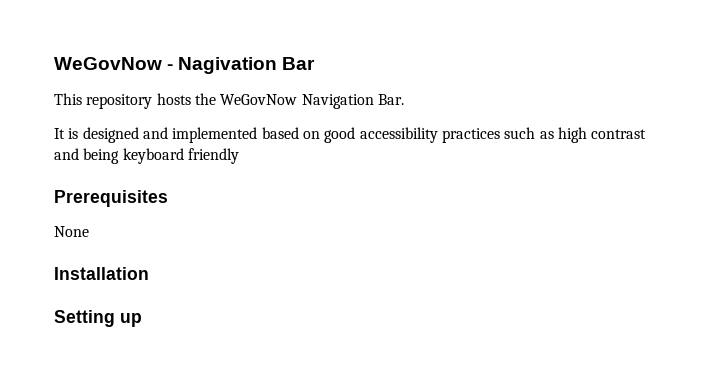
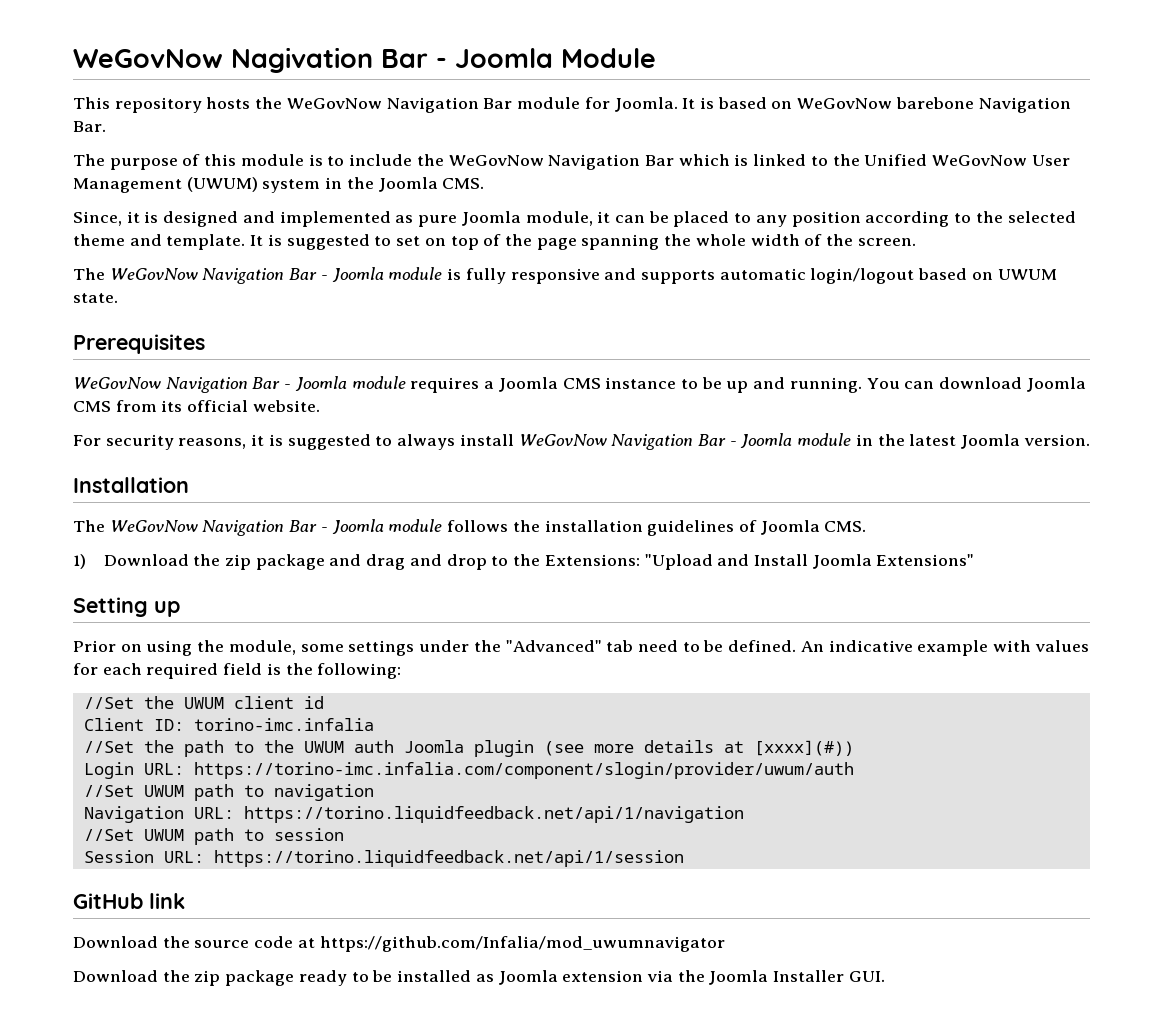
[54,57,174,70] WeGovNow - -> [73,49,223,68] WeGovNow
(316, 63) none -> [436,48,656,68] - Joomla Module
[377,94,404,105] [54,127,647,143] [54,148,239,164] [54,190,168,207] [54,226,89,237] [54,267,149,280] [54,310,142,327] Bar. // It is designed and implemented based on good accessibility practices such as high contrast and being keyboard friendly // Prerequisites // None // Installation // Setting up -> [483,97,1071,113] [73,121,106,132] [73,154,1070,170] [73,177,485,193] [73,211,1076,227] [73,234,916,250] [73,267,1057,284] [73,293,118,303] [73,334,205,354] [73,376,1086,393] [73,400,320,412] [73,433,1090,450] [73,477,189,493] [73,519,867,536] [73,554,975,570] [73,597,180,617] [73,640,1089,656] [73,663,402,679] [83,696,324,709] [83,718,374,731] [83,740,854,757] [83,762,854,779] [83,784,374,801] [83,806,744,823] [83,828,344,845] [83,850,684,867] [73,893,185,909] [73,936,725,952] [73,970,885,986] Bar module for Joomla. It is based on WeGovNow barebone Navigation Bar. // The purpose of this module is to include the WeGovNow Navigation Bar which is linked to the Unified WeGovNow User Management (UWUM) system in the Joomla CMS. // Since, it is designed and implemented as pure Joomla module, it can be placed to any position according to the selected theme and template. It is suggested to set on top of the page spanning the whole width of the screen. // The WeGovNow Navigation Bar - Joomla module is fully responsive and supports automatic login/logout based on UWUM state. // Prerequisites // WeGovNow Navigation Bar - Joomla module requires a Joomla CMS instance to be up and running. You can download Joomla CMS from its official website. // For security reasons, it is suggested to always install WeGovNow Navigation Bar - Joomla module in the latest Joomla version. // Installation // The WeGovNow Navigation Bar - Joomla module follows the installation guidelines of Joomla CMS. // 1) Download the zip package and drag and drop to the Extensions: "Upload and Install Joomla Extensions" // Setting up // Prior on using the module, some settings under the "Advanced" tab need to be defined. An indicative example with values for each required field is the following: // //Set the UWUM client id // Client ID: torino-imc.infalia // //Set the path to the UWUM auth Joomla plugin (see more details at [xxxx](#)) // Login URL: https://torino-imc.infalia.com/component/slogin/provider/uwum/auth // //Set UWUM path to navigation // Navigation URL: https://torino.liquidfeedback.net/api/1/navigation // //Set UWUM path to session // Session URL: https://torino.liquidfeedback.net/api/1/session // GitHub link // Download the source code at https://github.com/Infalia/mod_uwumnavigator // Download the zip package ready to be installed as Joomla extension via the Joomla Installer GUI.

